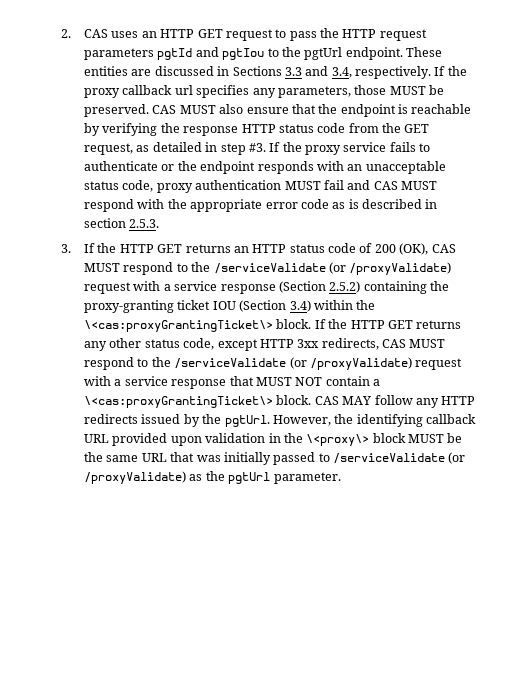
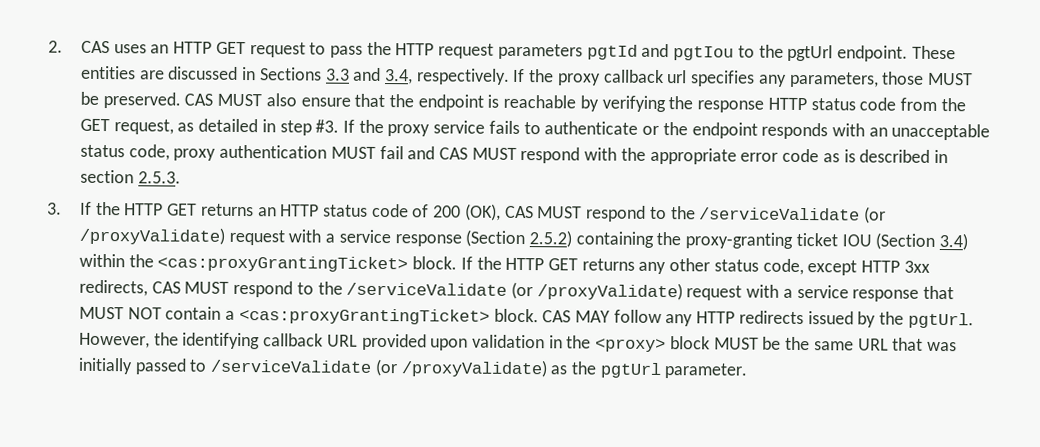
[84,320,274,332] \<cas:proxyGrantingTicket\> -> [157,255,409,273] <cas:proxyGrantingTicket>
[84,396,274,408] \<cas:proxyGrantingTicket\> -> [238,307,490,325] <cas:proxyGrantingTicket>
[306,434,370,446] \<proxy\> -> [595,338,667,353] <proxy>

